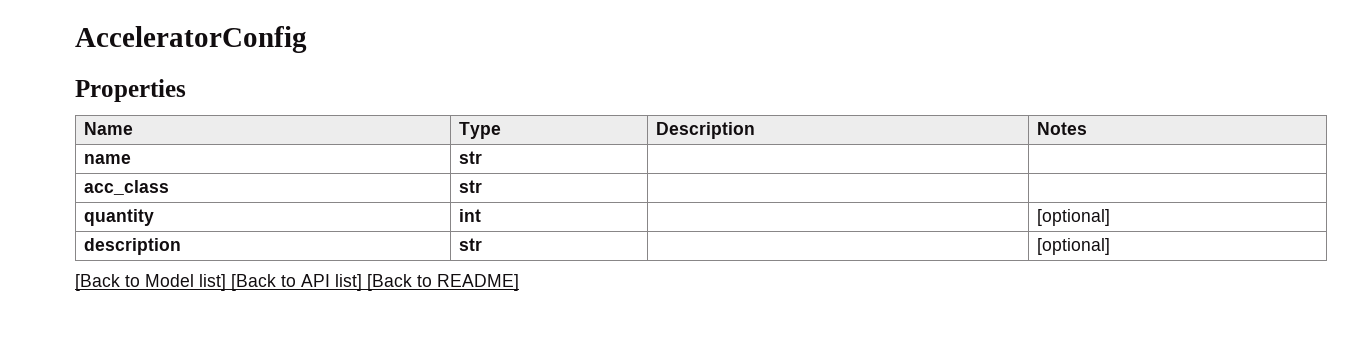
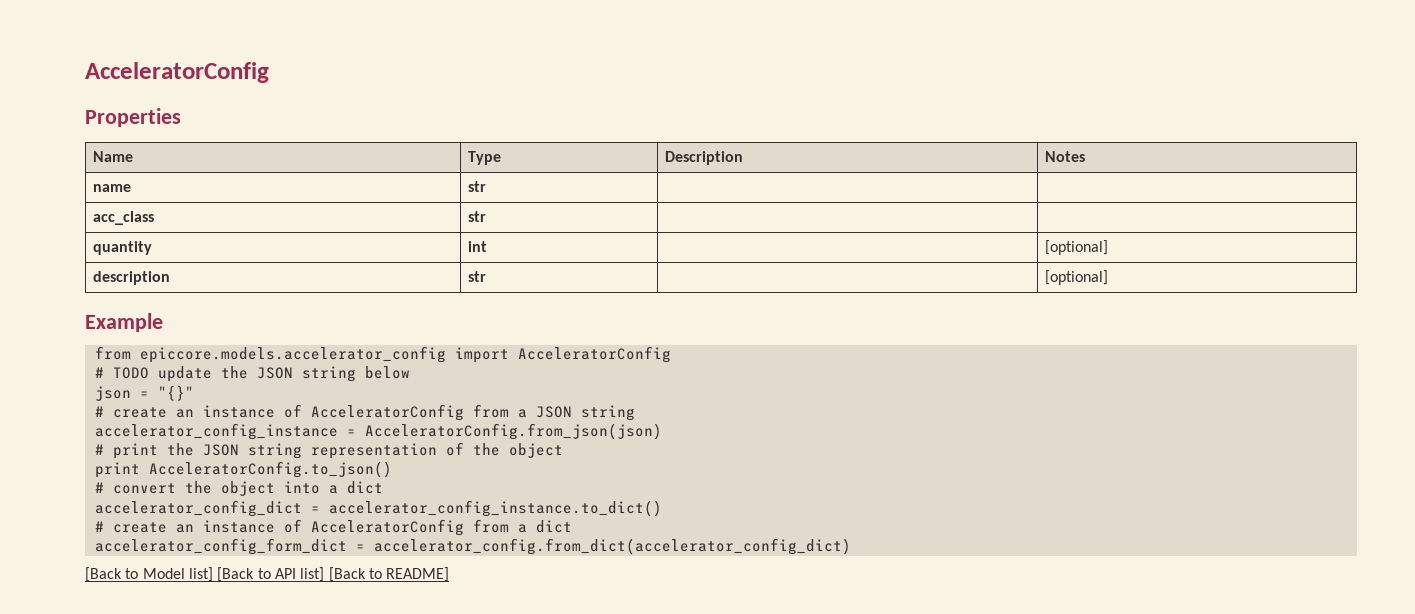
(1110, 246) none -> [85,313,163,332] [94,346,671,363] [94,366,410,382] [94,385,194,401] [94,404,635,421] [94,423,662,440] [94,442,563,459] [94,461,392,478] [94,481,383,496] [94,500,662,517] [94,519,572,536] [94,538,851,555] // Example // from epiccore.models.accelerator_config import AcceleratorConfig // # TODO update the JSON string below // json = "{}" // # create an instance of AcceleratorConfig from a JSON string // accelerator_config_instance = AcceleratorConfig.from_json(json) // # print the JSON string representation of the object // print AcceleratorConfig.to_json() // # convert the object into a dict // accelerator_config_dict = accelerator_config_instance.to_dict() // # create an instance of AcceleratorConfig from a dict // accelerator_config_form_dict = accelerator_config.from_dict(accelerator_config_dict)

